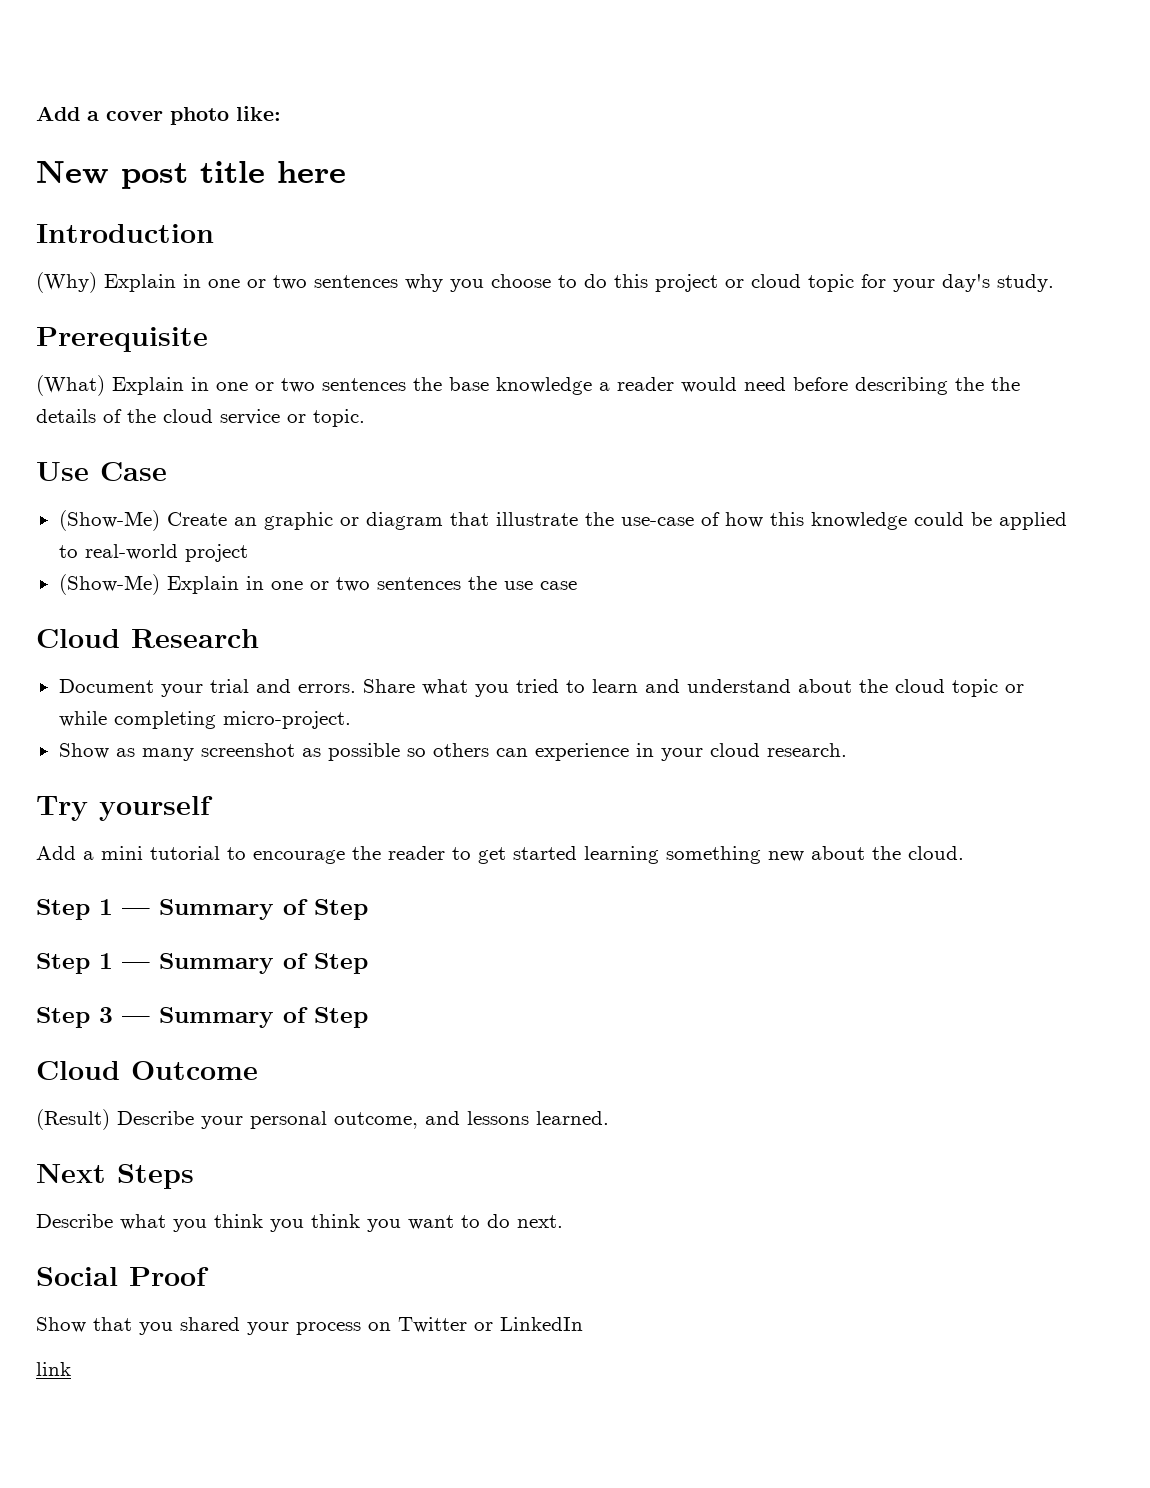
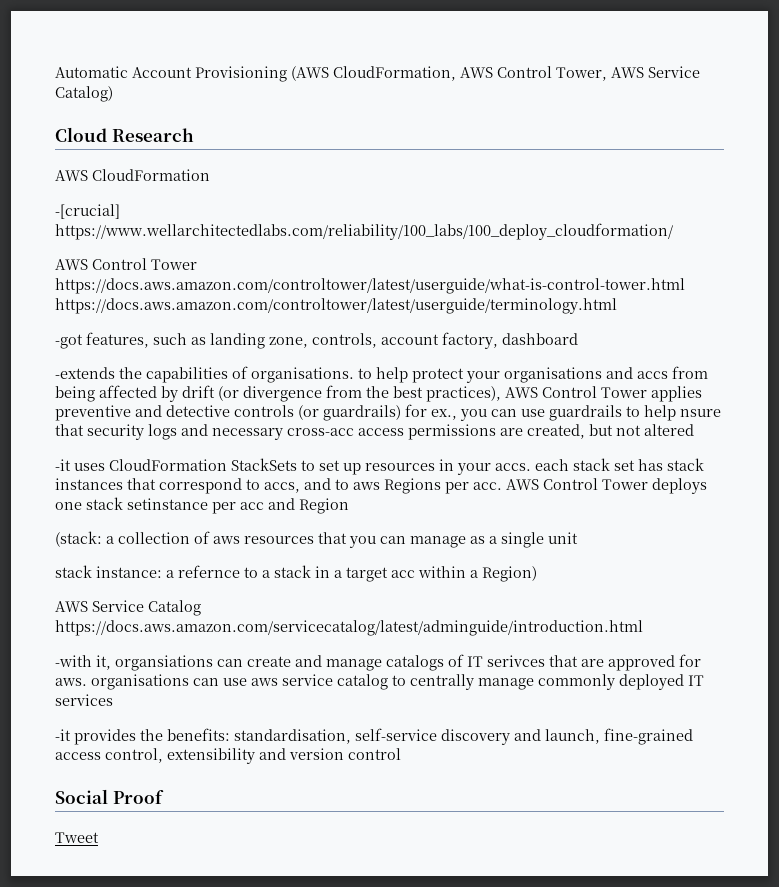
[36,106,281,125] [36,161,346,189] [36,224,214,243] [36,272,1054,293] [36,327,208,352] [36,375,1020,396] [36,409,365,427] [36,462,167,481] [58,510,1067,531] [58,544,248,562] [58,574,577,595] [36,629,259,648] [58,679,1024,697] [58,711,351,729] [58,743,847,761] [36,796,213,821] [36,846,964,864] [36,899,368,920] [36,953,368,974] [36,1007,368,1028] [36,1061,258,1080] [36,1109,609,1130] [36,1164,194,1189] [36,1214,563,1232] [36,1267,209,1286] [36,1317,583,1335] [36,1362,71,1376] Add a cover photo like: // New post title here // Introduction // (Why) Explain in one or two sentences why you choose to do this project or cloud topic for your day's study. // Prerequisite // (What) Explain in one or two sentences the base knowledge a reader would need before describing the the details of the cloud service or topic. // Use Case // (Show-Me) Create an graphic or diagram that illustrate the use-case of how this knowledge could be applied to real-world project // (Show-Me) Explain in one or two sentences the use case // Cloud Research // Document your trial and errors. Share what you tried to learn and understand about the cloud topic or while completing micro-project. // Show as many screenshot as possible so others can experience in your cloud research. // Try yourself // Add a mini tutorial to encourage the reader to get started learning something new about the cloud. // Step 1 — Summary of Step // Step 1 — Summary of Step // Step 3 — Summary of Step // Cloud Outcome // (Result) Describe your personal outcome, and lessons learned. // Next Steps // Describe what you think you think you want to do next. // Social Proof // Show that you shared your process on Twitter or LinkedIn // link -> [55,66,700,82] [55,86,113,102] [55,127,194,142] [55,169,210,181] [55,204,120,219] [55,223,673,240] [55,258,197,270] [55,278,685,294] [55,298,617,314] [55,332,578,349] [55,366,708,383] [55,385,702,402] [55,404,721,421] [55,424,694,440] [55,458,704,475] [55,478,707,494] [55,497,349,514] [55,531,578,548] [55,565,537,582] [55,600,201,616] [55,620,643,636] [55,654,701,671] [55,674,704,690] [55,694,113,706] [55,728,693,745] [55,748,401,764] [55,789,164,804] [55,832,99,843] Automatic Account Provisioning (AWS CloudFormation, AWS Control Tower, AWS Service Catalog) // Cloud Research // AWS CloudFormation // -[crucial] https://www.wellarchitectedlabs.com/reliability/100_labs/100_deploy_cloudformation/ // AWS Control Tower https://docs.aws.amazon.com/controltower/latest/userguide/what-is-control-tower.html https://docs.aws.amazon.com/controltower/latest/userguide/terminology.html // -got features, such as landing zone, controls, account factory, dashboard // -extends the capabilities of organisations. to help protect your organisations and accs from being affected by drift (or divergence from the best practices), AWS Control Tower applies preventive and detective controls (or guardrails) for ex., you can use guardrails to help nsure that security logs and necessary cross-acc access permissions are created, but not altered // -it uses CloudFormation StackSets to set up resources in your accs. each stack set has stack instances that correspond to accs, and to aws Regions per acc. AWS Control Tower deploys one stack setinstance per acc and Region // (stack: a collection of aws resources that you can manage as a single unit // stack instance: a refernce to a stack in a target acc within a Region) // AWS Service Catalog https://docs.aws.amazon.com/servicecatalog/latest/adminguide/introduction.html // -with it, organsiations can create and manage catalogs of IT serivces that are approved for aws. organisations can use aws service catalog to centrally manage commonly deployed IT services // -it provides the benefits: standardisation, self-service discovery and launch, fine-grained access control, extensibility and version control // Social Proof // Tweet

